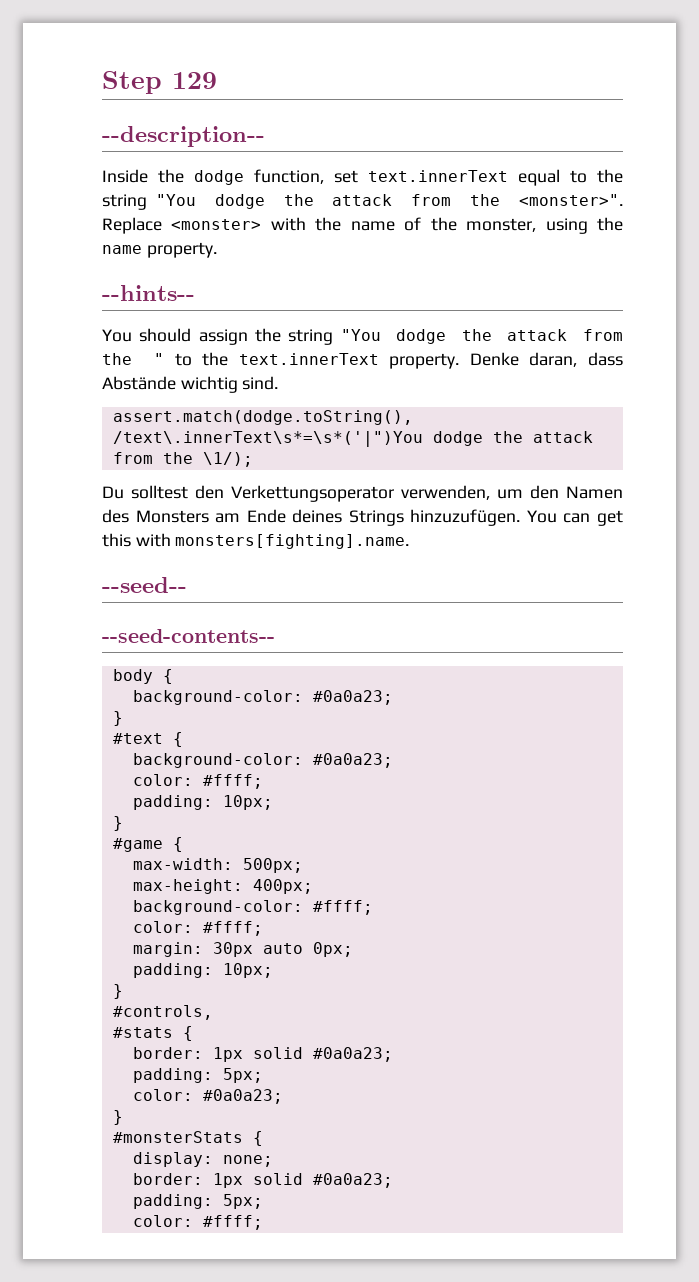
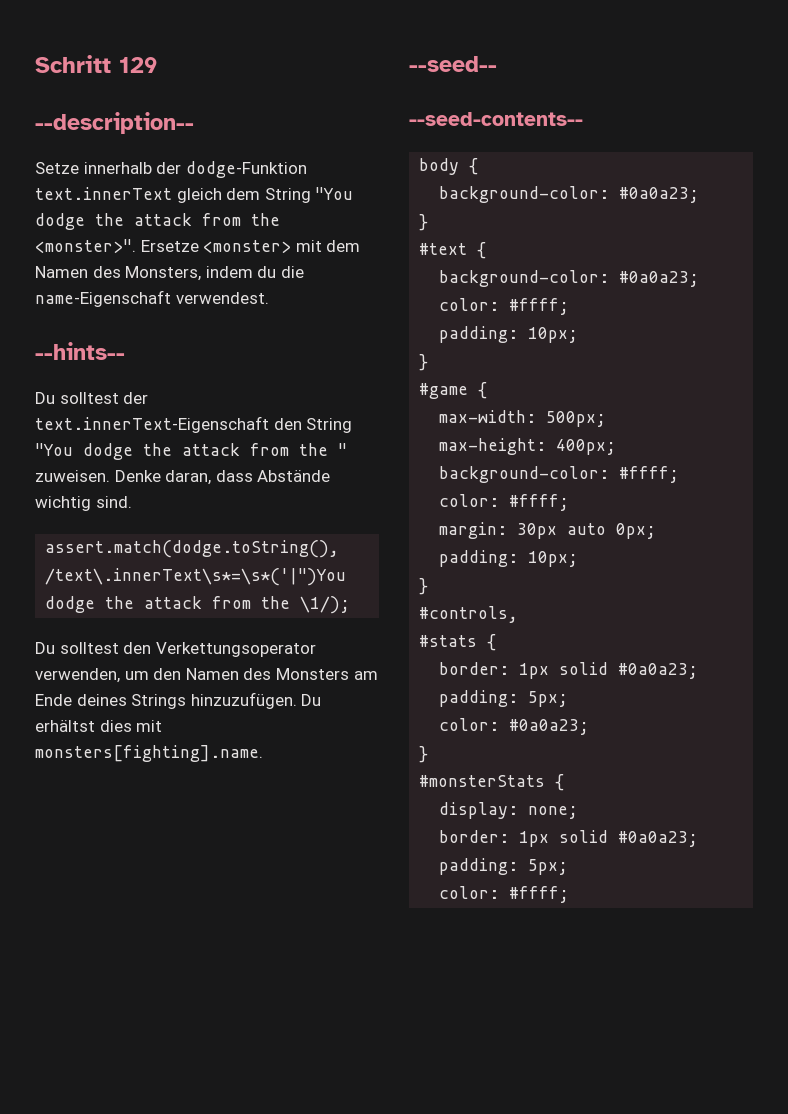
[102,71,162,94] Step -> [35,55,111,73] Schritt
[102,169,623,186] [102,194,147,210] Inside the dodge function, set text.innerText equal to the string -> [35,161,307,178] [35,187,311,203] Setze innerhalb der dodge-Funktion text.innerText gleich dem String
[102,217,624,234] [102,242,217,258] [102,285,195,301] [102,328,334,345] Replace <monster> with the name of the monster, using the name property. // --hints-- // You should assign the string -> [140,240,361,253] [35,266,304,281] [35,290,269,307] [35,342,125,360] [35,392,149,404] [35,416,353,433] Ersetze <monster> mit dem Namen des Monsters, indem du die name-Eigenschaft verwendest. // --hints-- // Du solltest der text.innerText-Eigenschaft den String
[174,352,460,369] to the text.innerText property. -> [35,470,110,482] zuweisen.
[526,510,623,526] [102,533,171,547] You can get this with -> [301,694,322,706] [35,720,163,732] Du erhältst dies mit

